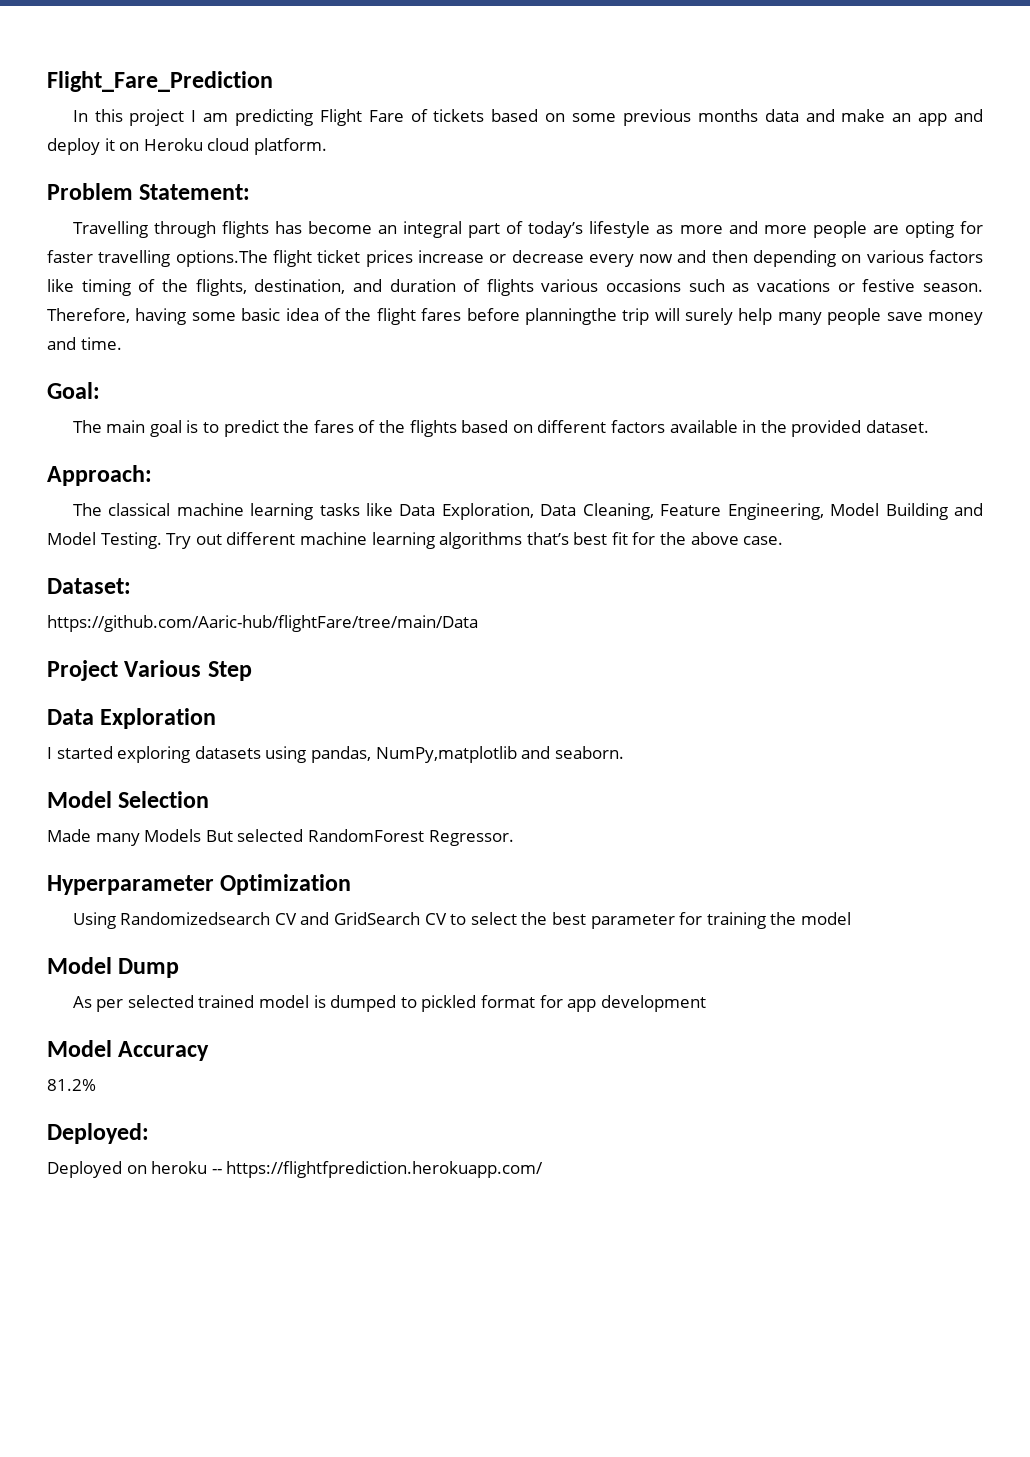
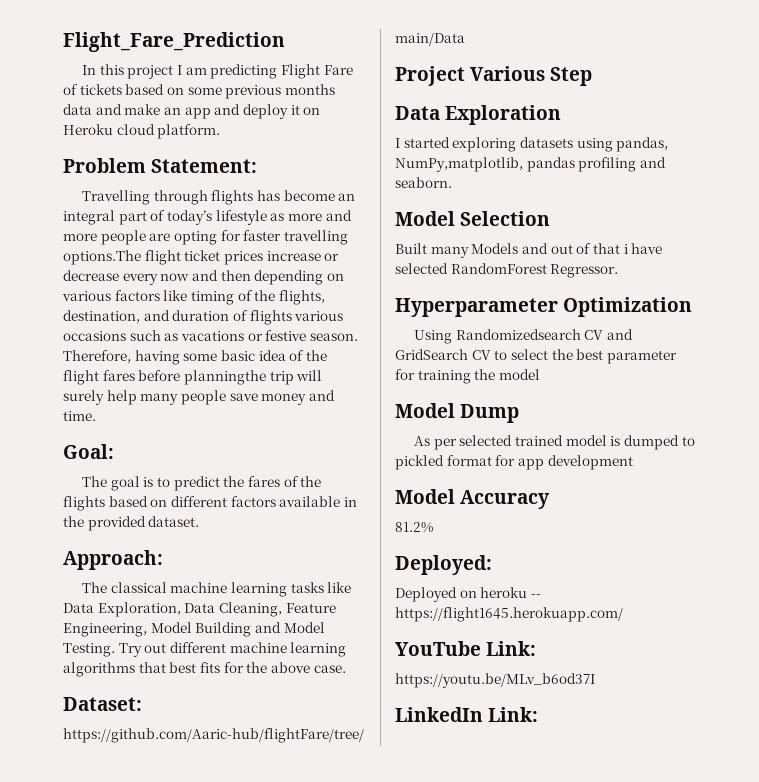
[106,420,146,433] main -> (108, 481) none
[526,532,628,545] that’s best fit -> [138,662,220,673] that best fits
[375,746,517,763] NumPy,matplotlib -> [395,157,637,172] NumPy,matplotlib, pandas profiling
[47,829,91,842] Made -> [395,243,427,254] Built
[205,830,233,842] But -> [521,243,663,254] and out of that i have
[226,1161,544,1178] https://flightfprediction.herokuapp.com/ -> [395,607,623,622] [395,641,537,656] [395,673,595,688] [395,707,539,722] https://flight1645.herokuapp.com/ // YouTube Link: // https://youtu.be/MLv_b6od37I // LinkedIn Link:

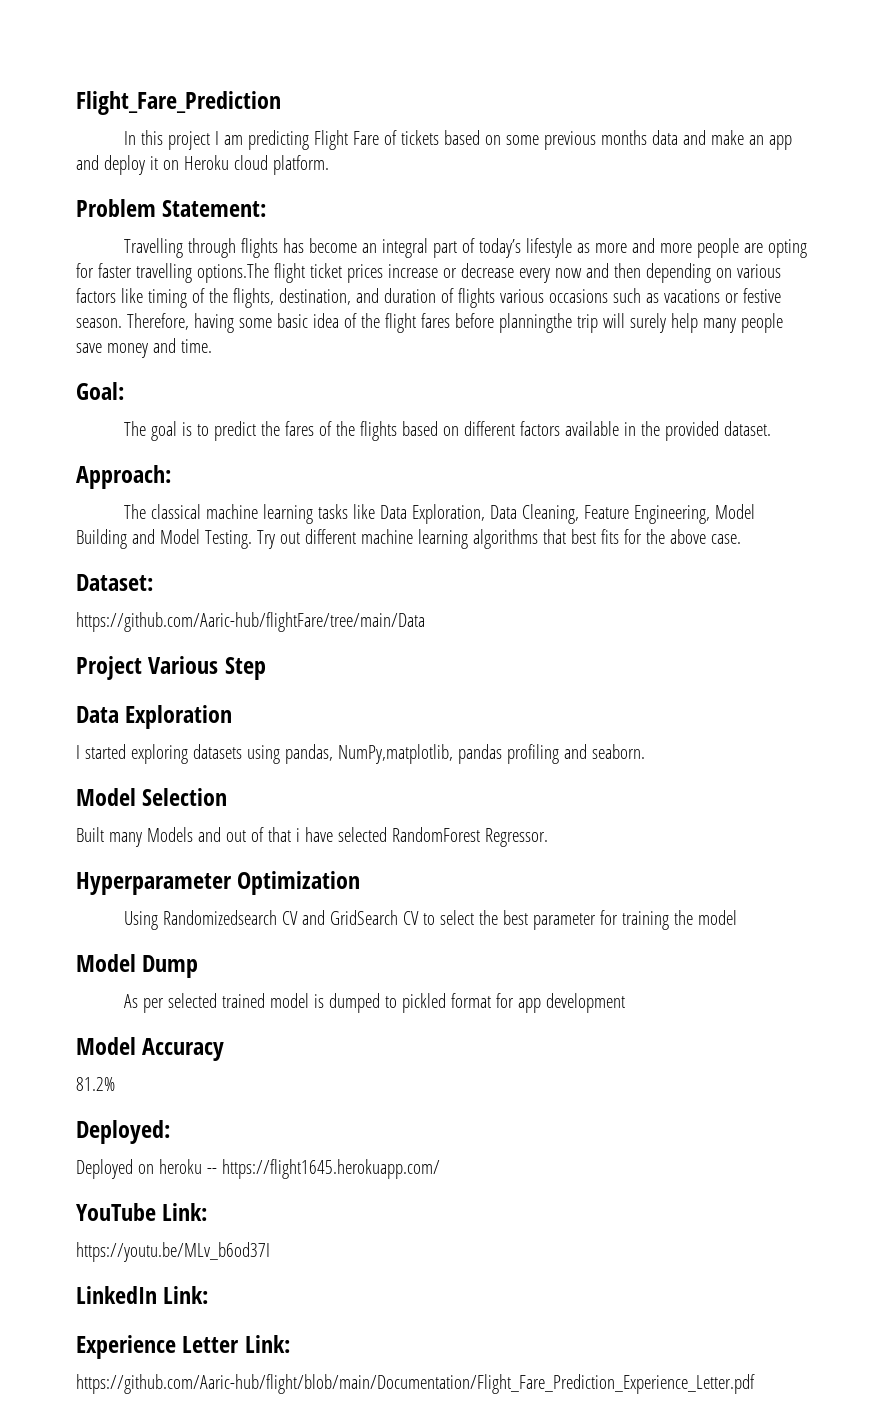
(539, 714) none -> [76,1335,290,1359] [76,1374,755,1394] // Experience Letter Link: // https://github.com/Aaric-hub/flight/blob/main/Documentation/Flight_Fare_Prediction_Experience_Letter.pdf

